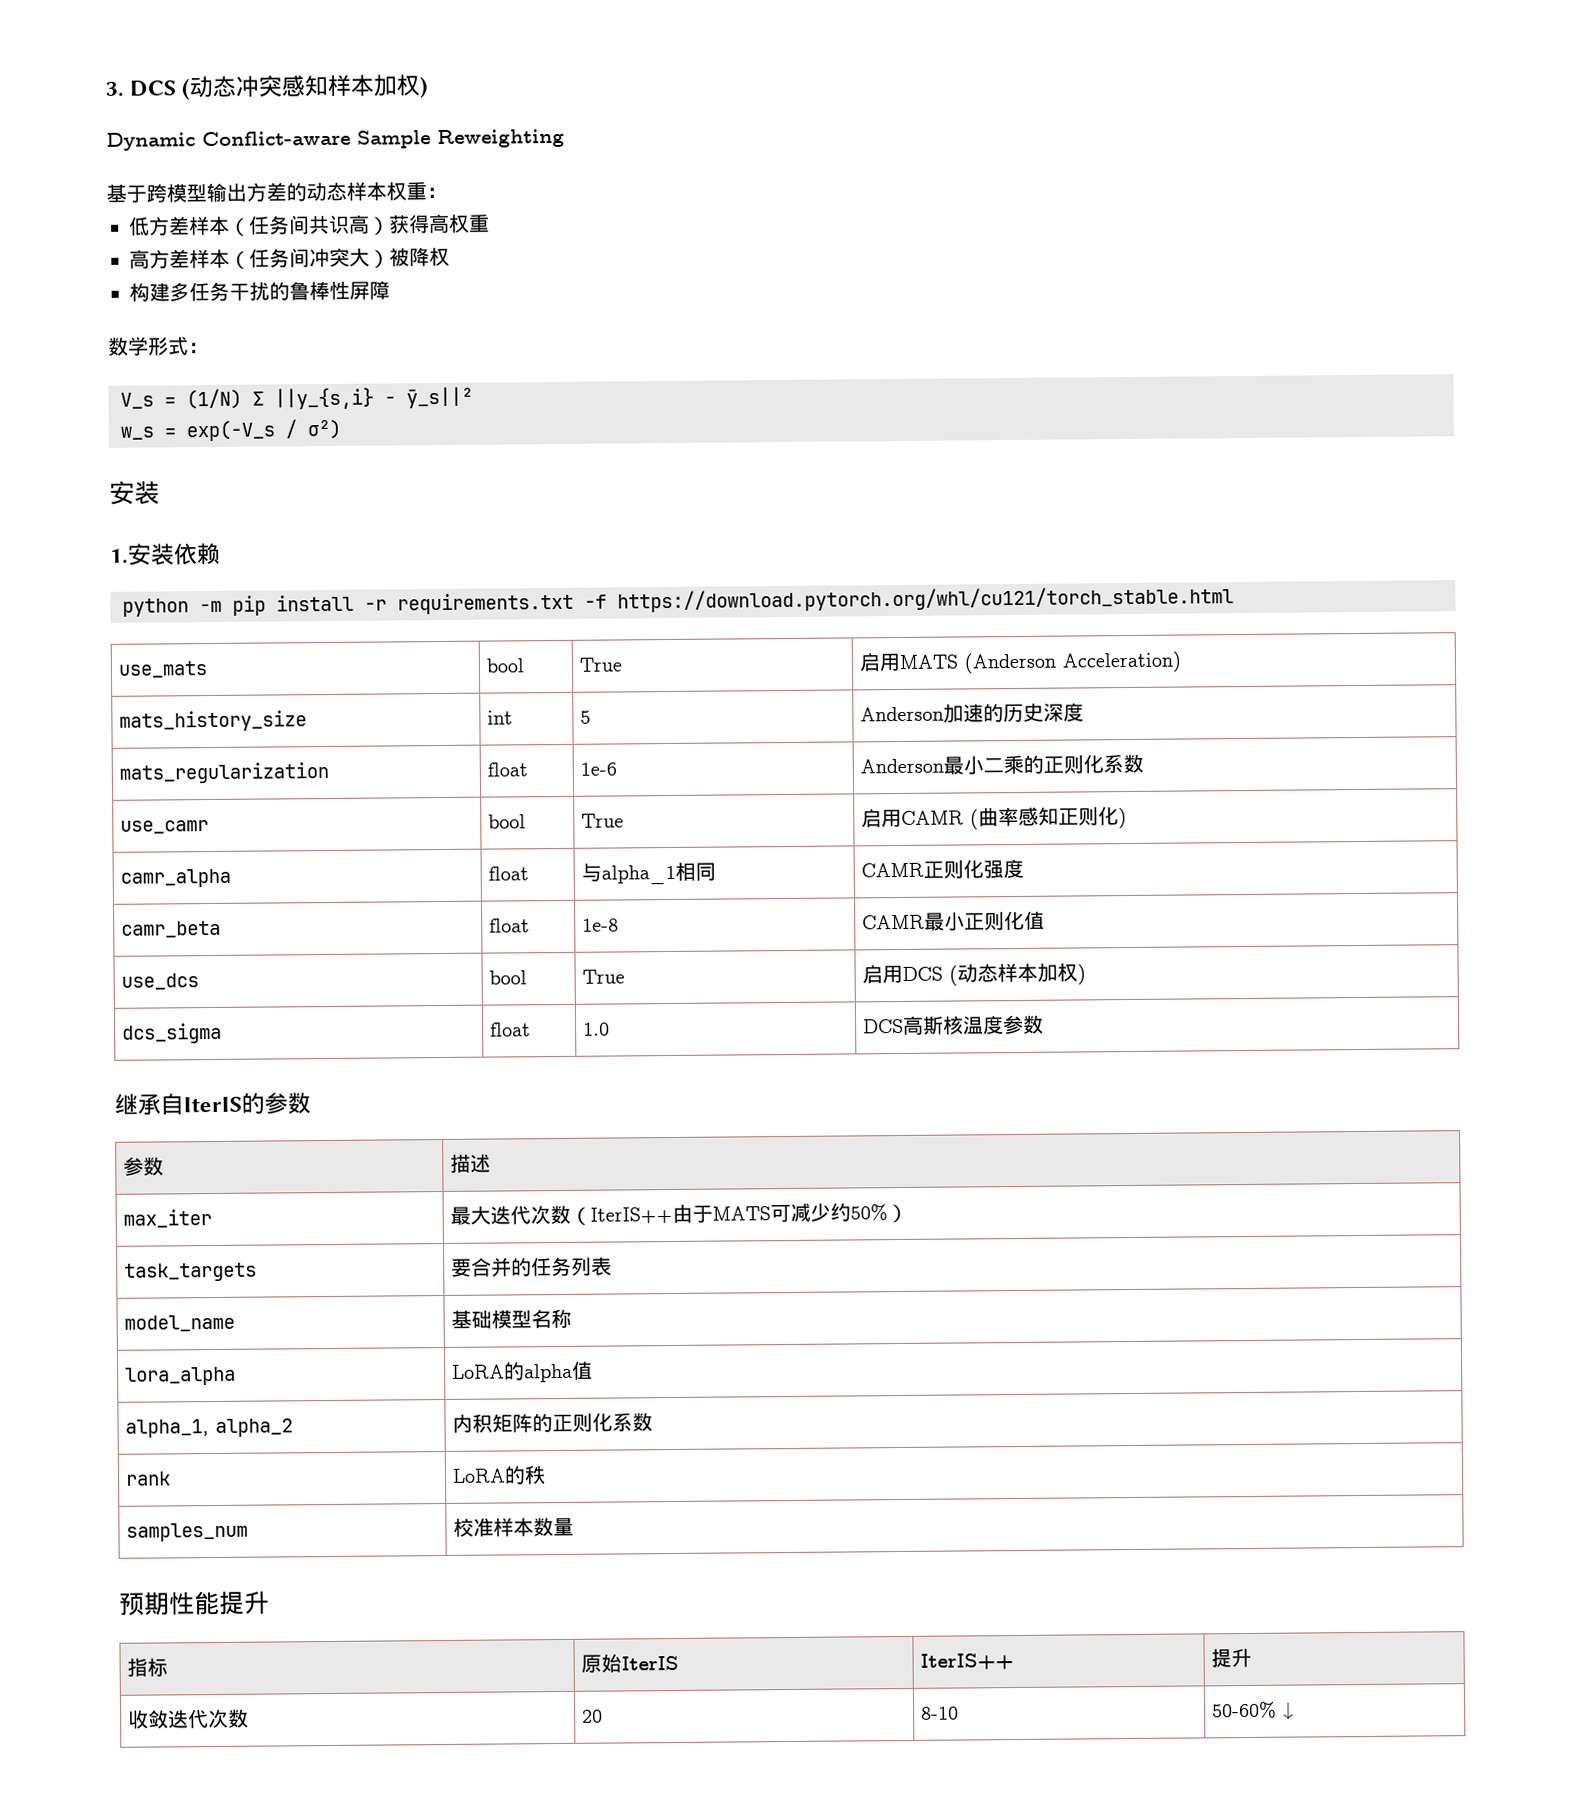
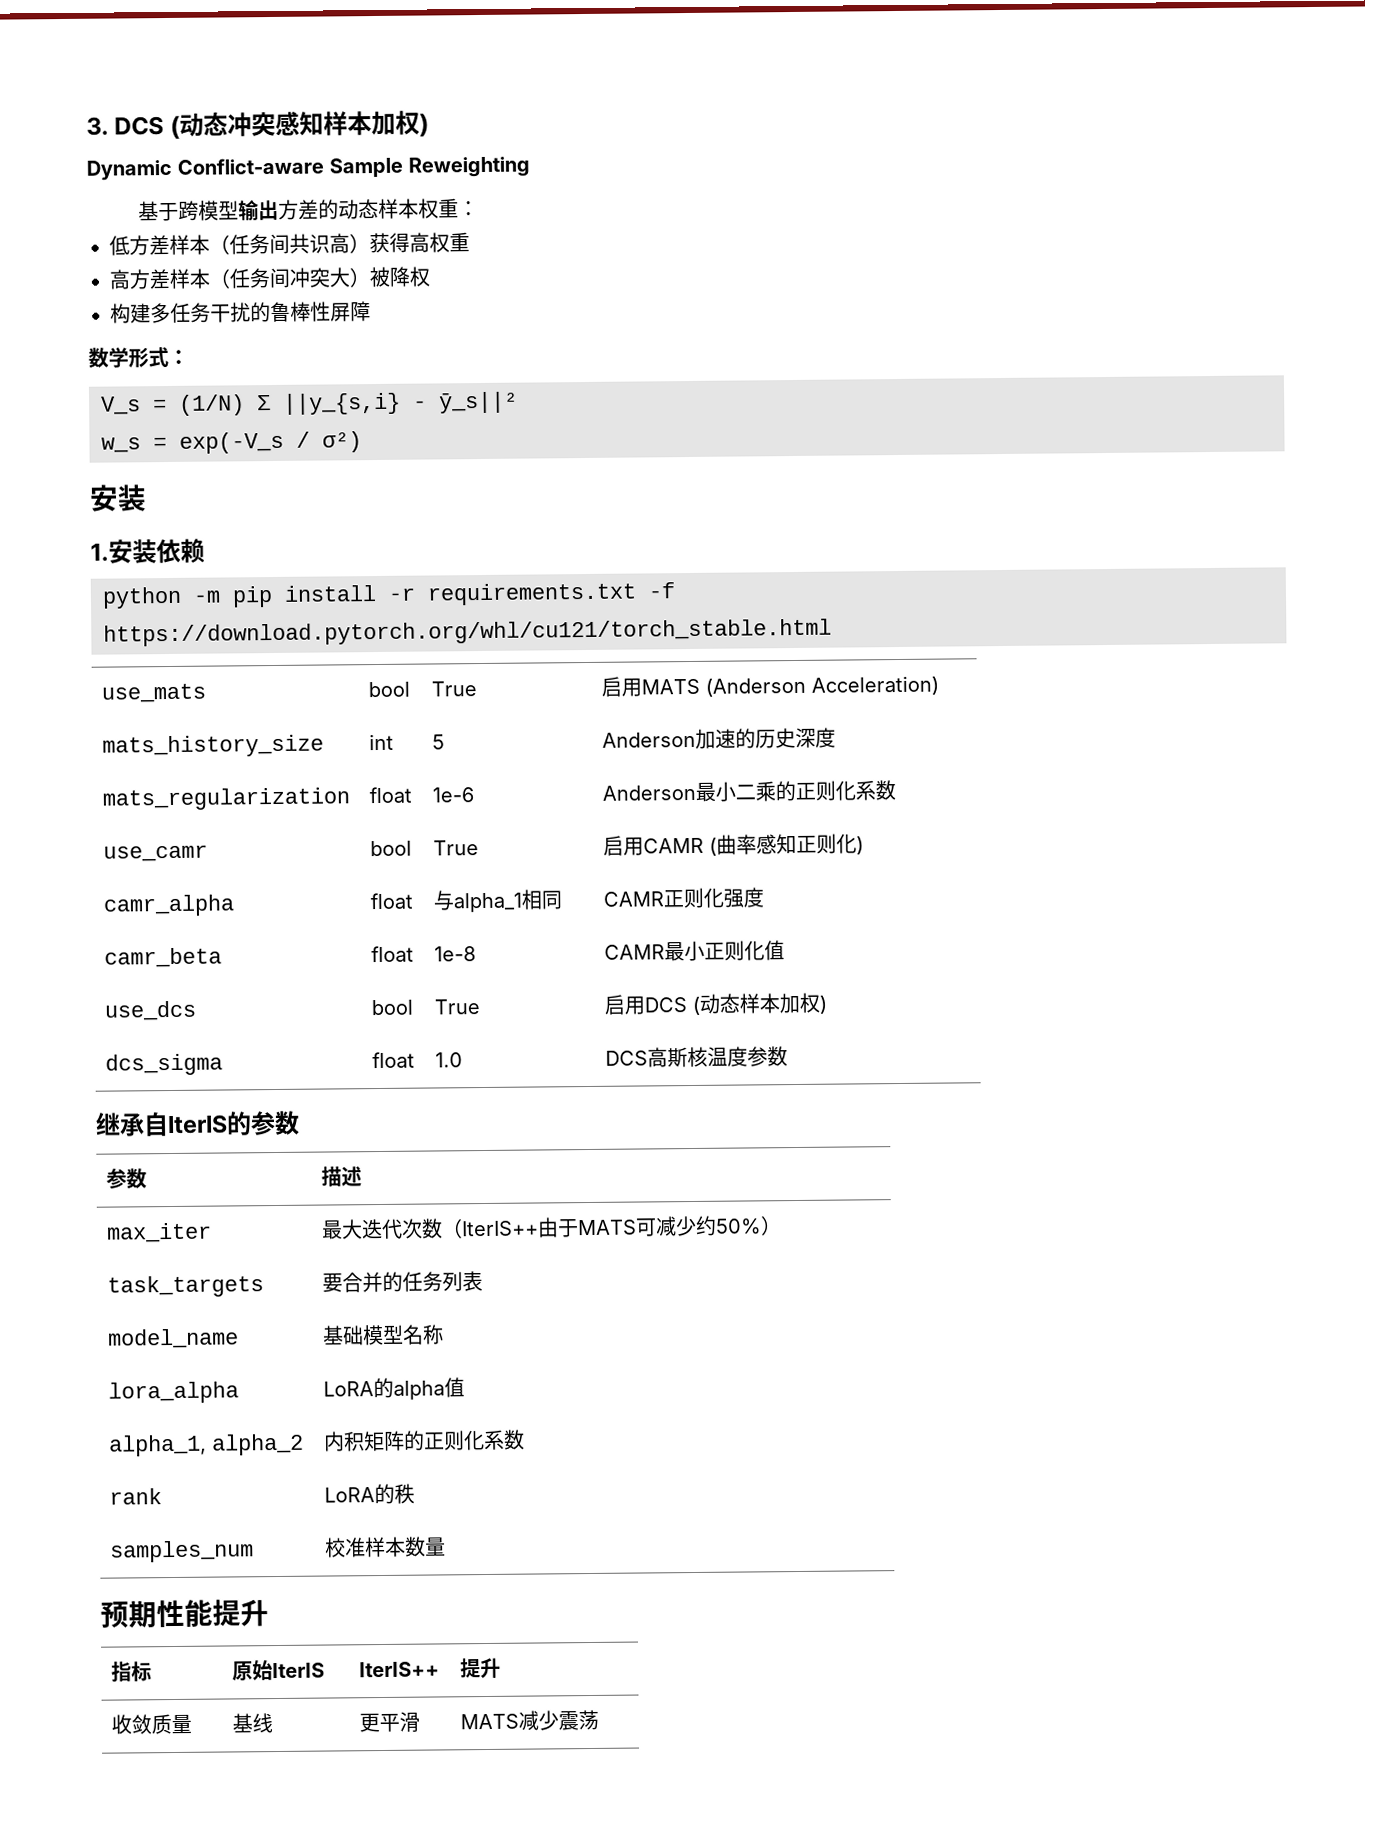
[168,1708,250,1729] [582,1709,604,1723] [921,1706,960,1720] [1212,1701,1295,1720] 迭代次数 | 20 | 8-10 | 50-60% ↓ -> [150,1714,192,1735] [231,1713,273,1734] [358,1711,420,1733] [459,1709,599,1731] 质量 | 基线 | 更平滑 | MATS减少震荡

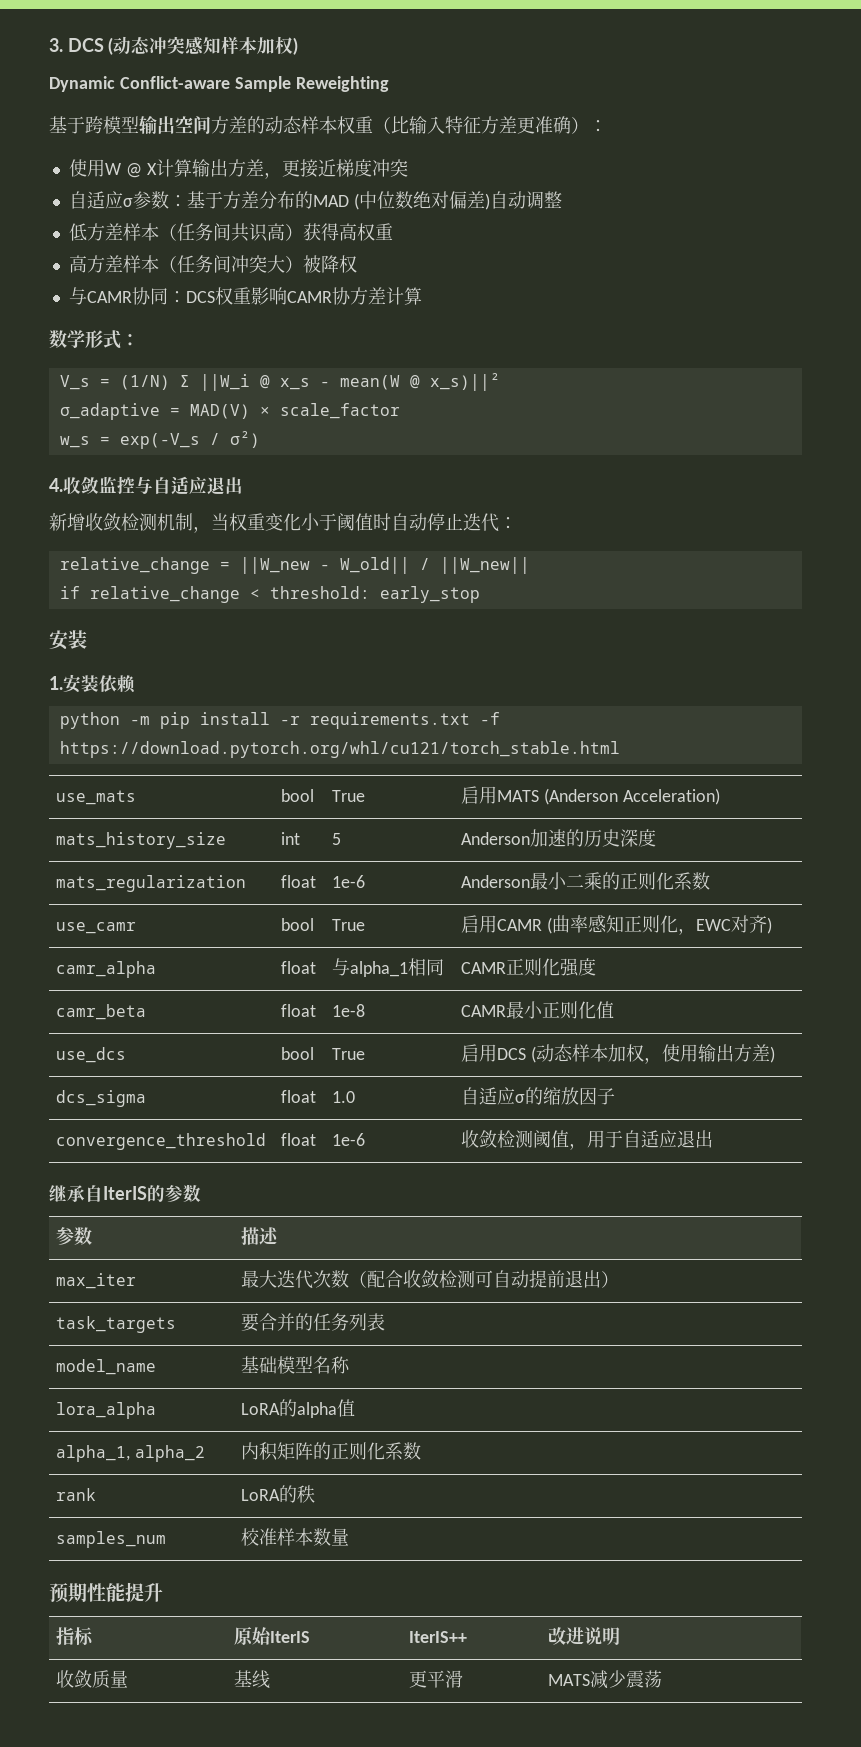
(280, 210) none -> [175,116,211,134] 空间
[458,201,480,217] ： -> [373,116,607,134] [68,159,408,179] [68,191,562,210] （比输入特征方差更准确）： // 使用W @ X计算输出方差，更接近梯度冲突 // 自适应σ参数：基于方差分布的MAD (中位数绝对偏差)自动调整
[110,301,371,324] 构建多任务干扰的鲁棒性屏障 -> [68,287,422,305] 与CAMR协同：DCS权重影响CAMR协方差计算
[283,391,518,415] ||y_{s,i} - ȳ_s||² -> [199,373,500,391] [59,403,400,420] ||W_i @ x_s - mean(W @ x_s)||² // σ_adaptive = MAD(V) × scale_factor
(362, 442) none -> [49,476,243,495] [49,513,517,533] [59,557,530,574] [59,586,480,603] // 4.收敛监控与自适应退出 // 新增收敛检测机制，当权重变化小于阈值时自动停止迭代： // relative_change = ||W_new - W_old|| / ||W_new|| // if relative_change < threshold: early_stop
(857, 843) none -> [678,915,768,935] ，EWC对齐
(820, 1002) none -> [644,1044,771,1064] ，使用输出方差
[604,1046,788,1068] DCS高斯核温度参数 -> [461,1087,616,1105] [56,1133,267,1150] [281,1133,317,1146] [332,1133,366,1146] [461,1130,714,1150] 自适应σ的缩放因子 // convergence_threshold | float | 1e-6 | 收敛检测阈值，用于自适应退出
[460,1215,762,1238] IterIS++由于MATS可减少约50% -> [367,1270,602,1288] 配合收敛检测可自动提前退出
[459,1657,501,1679] 提升 -> [548,1627,621,1645] 改进说明

